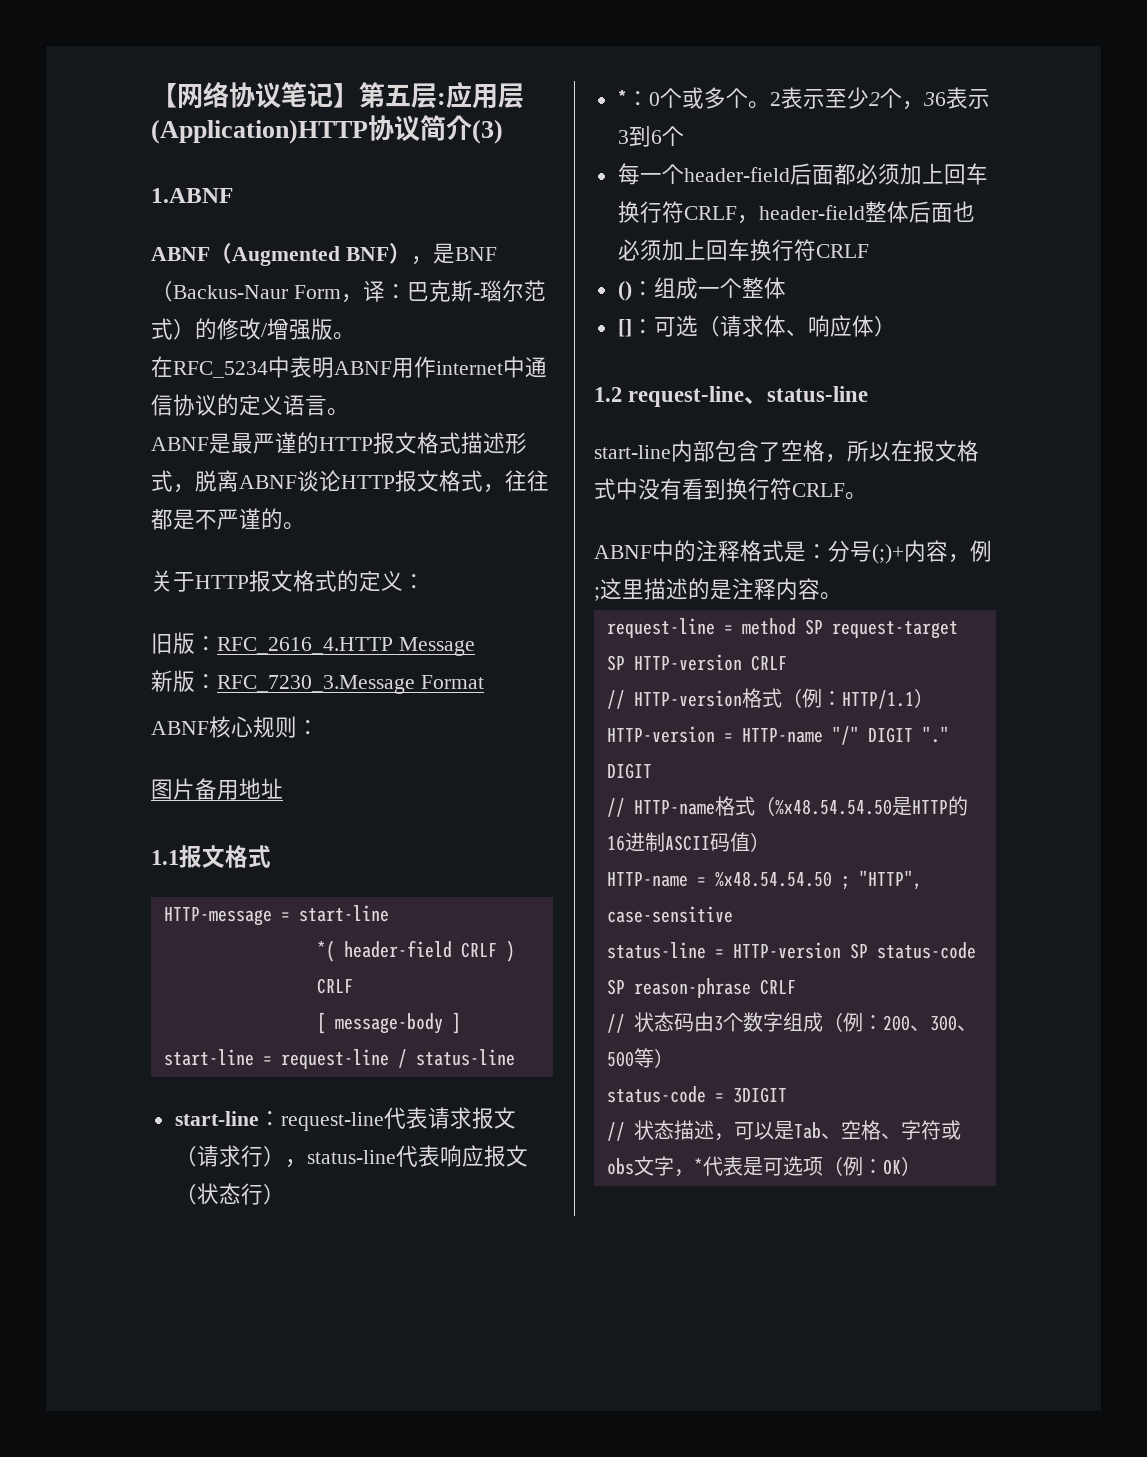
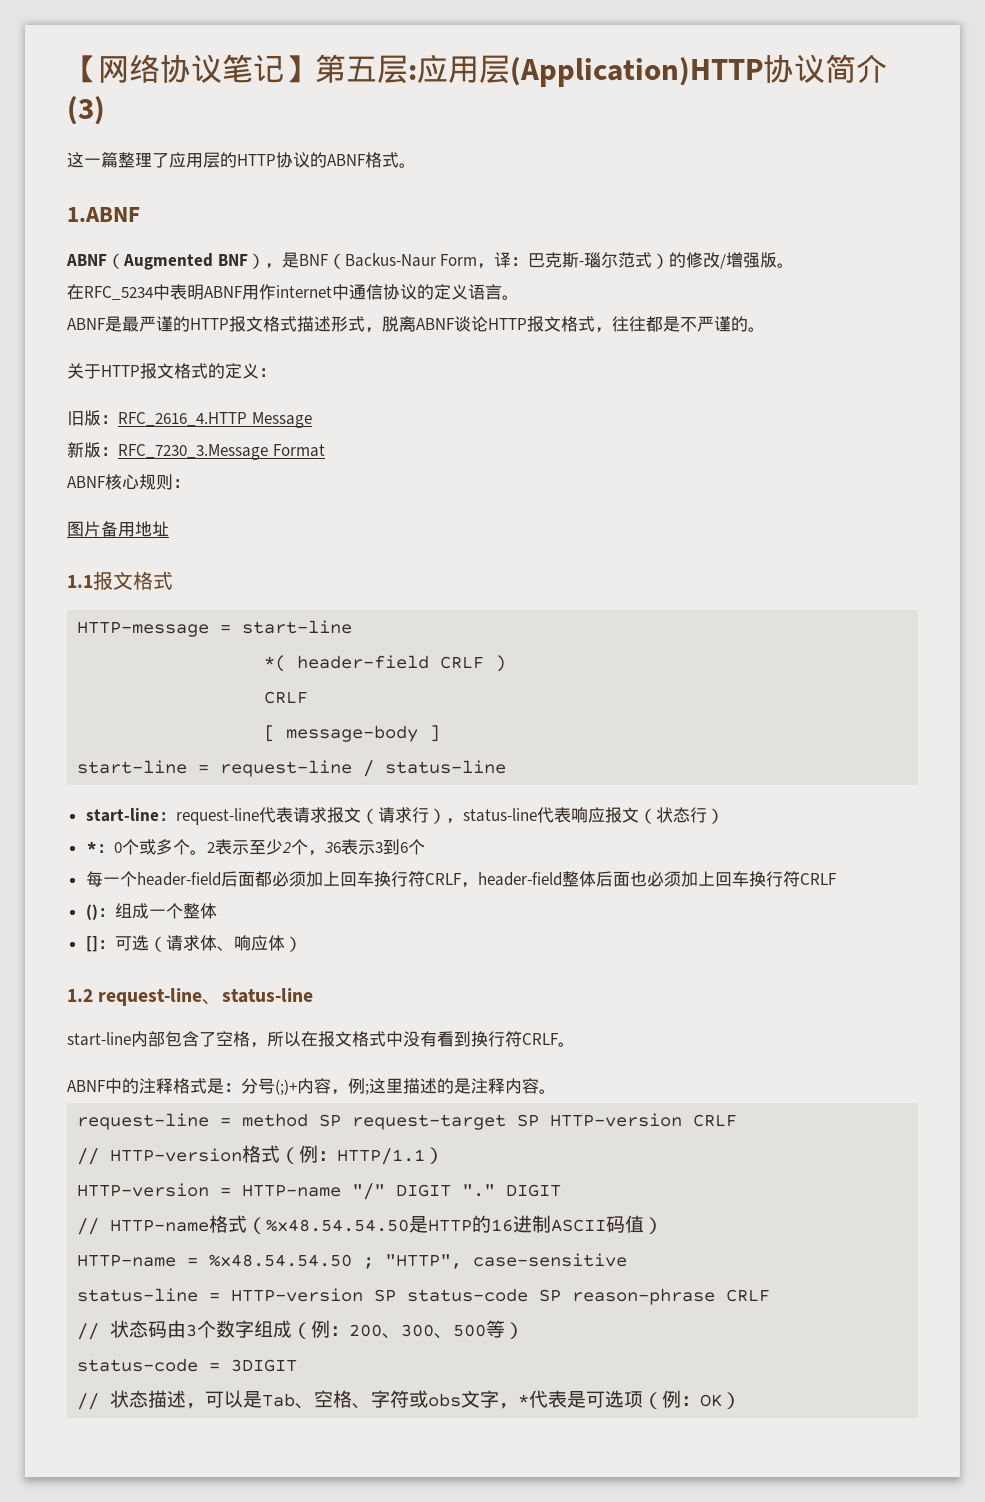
(503, 131) none -> [67,152,416,168] // 这一篇整理了应用层的HTTP协议的ABNF格式。

